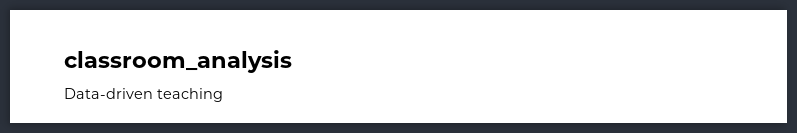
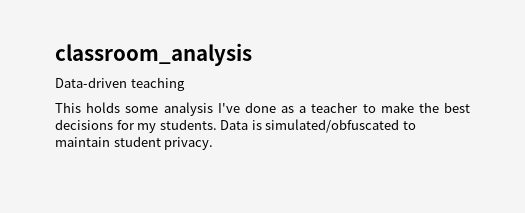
(223, 95) none -> [55,102,471,116] [55,119,416,133] [55,136,214,150] // This holds some analysis I've done as a teacher to make the best decisions for my students. Data is simulated/obfuscated to maintain student privacy.

